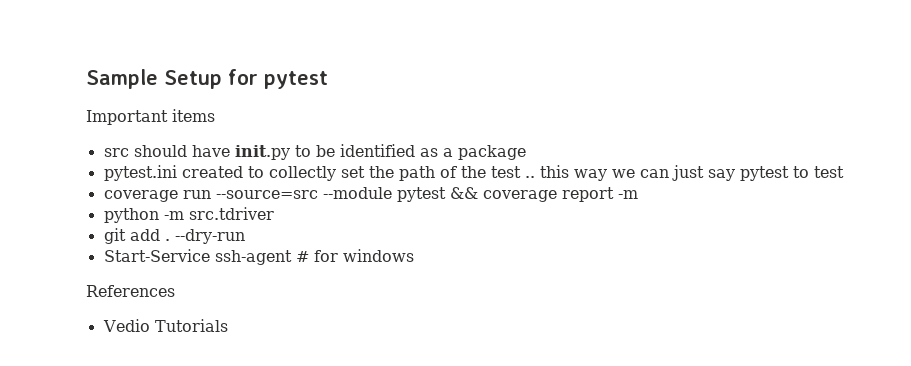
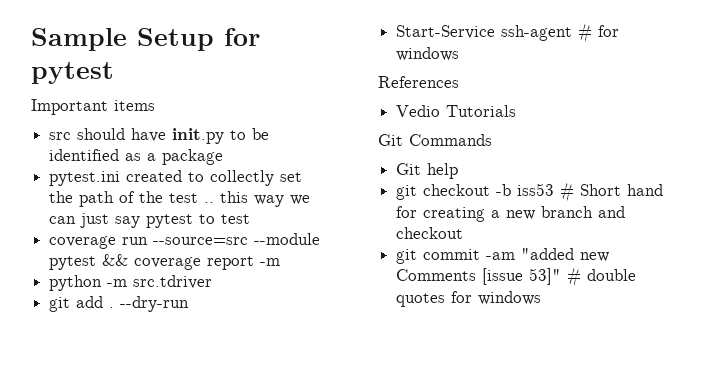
(228, 325) none -> [378,134,492,146] [396,163,459,179] [396,182,664,202] [396,206,626,222] [396,227,464,239] [396,248,610,264] [396,267,637,287] [396,291,542,307] // Git Commands // Git help // git checkout -b iss53 # Short hand for creating a new branch and checkout // git commit -am "added new Comments [issue 53]" # double quotes for windows

